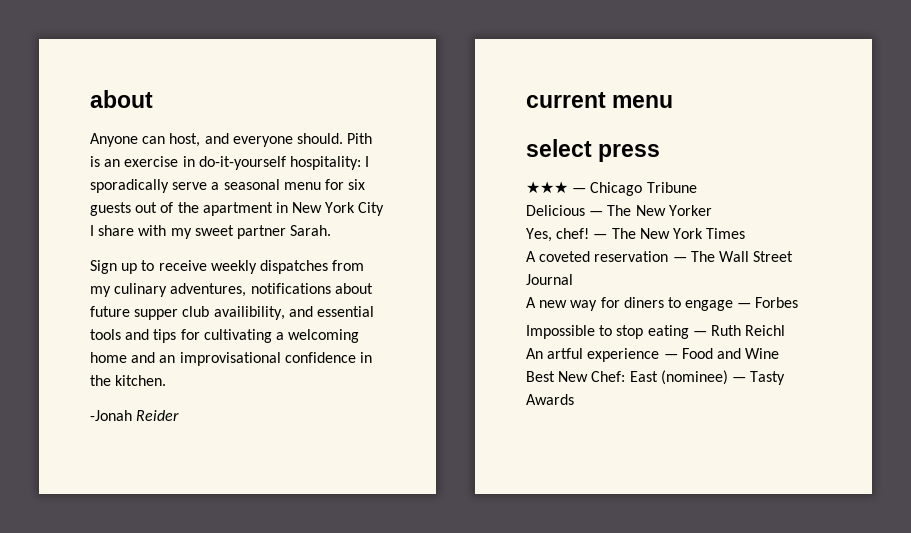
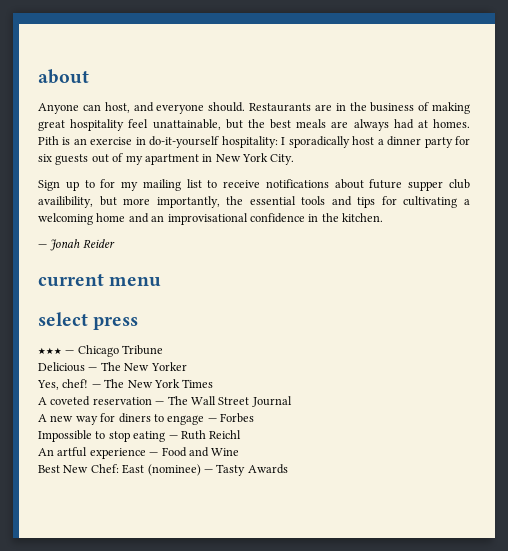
(343, 138) none -> [249,102,470,114] [38,119,471,131] Restaurants are in the business of making great hospitality feel unattainable, but the best meals are always had at homes.
[172,179,321,190] serve a seasonal menu -> [352,136,453,148] host a dinner party
[177,202,199,213] the -> [125,155,143,165] my
[358,202,385,216] [90,225,332,239] [90,260,365,274] [90,283,247,297] City I share with my sweet partner Sarah. // Sign up to receive weekly dispatches from my culinary adventures, -> [270,154,295,165] [38,179,261,191] City. // Sign up to for my mailing list to receive
[288,306,313,317] and -> [99,196,244,208] but more importantly, the
[90,410,132,421] -Jonah -> [38,239,81,251] — Jonah

